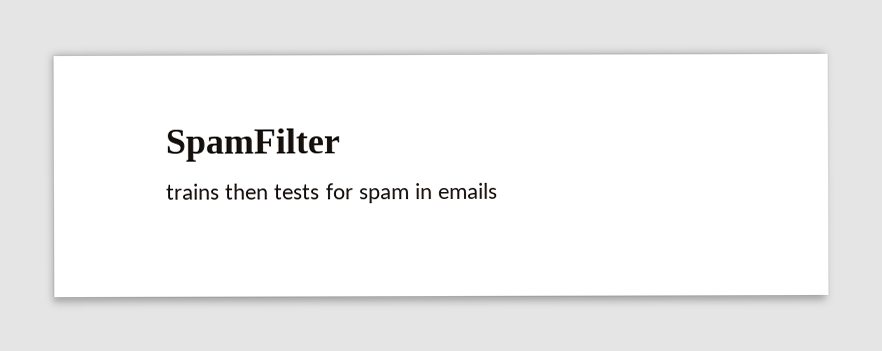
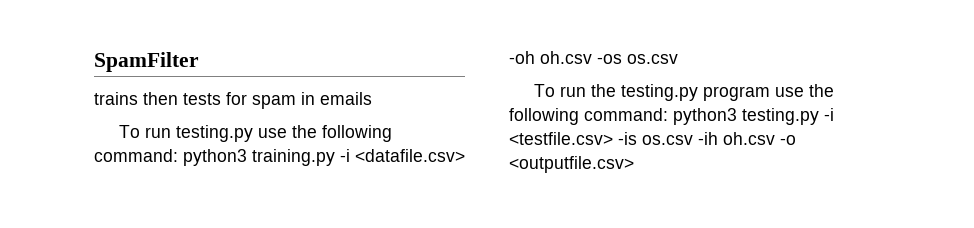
(499, 191) none -> [119,125,393,142] [94,149,465,166] [509,51,678,64] [534,84,835,101] [509,108,834,125] [509,132,796,145] [509,156,634,173] // To run testing.py use the following command: python3 training.py -i <datafile.csv> -oh oh.csv -os os.csv // To run the testing.py program use the following command: python3 testing.py -i <testfile.csv> -is os.csv -ih oh.csv -o <outputfile.csv>

